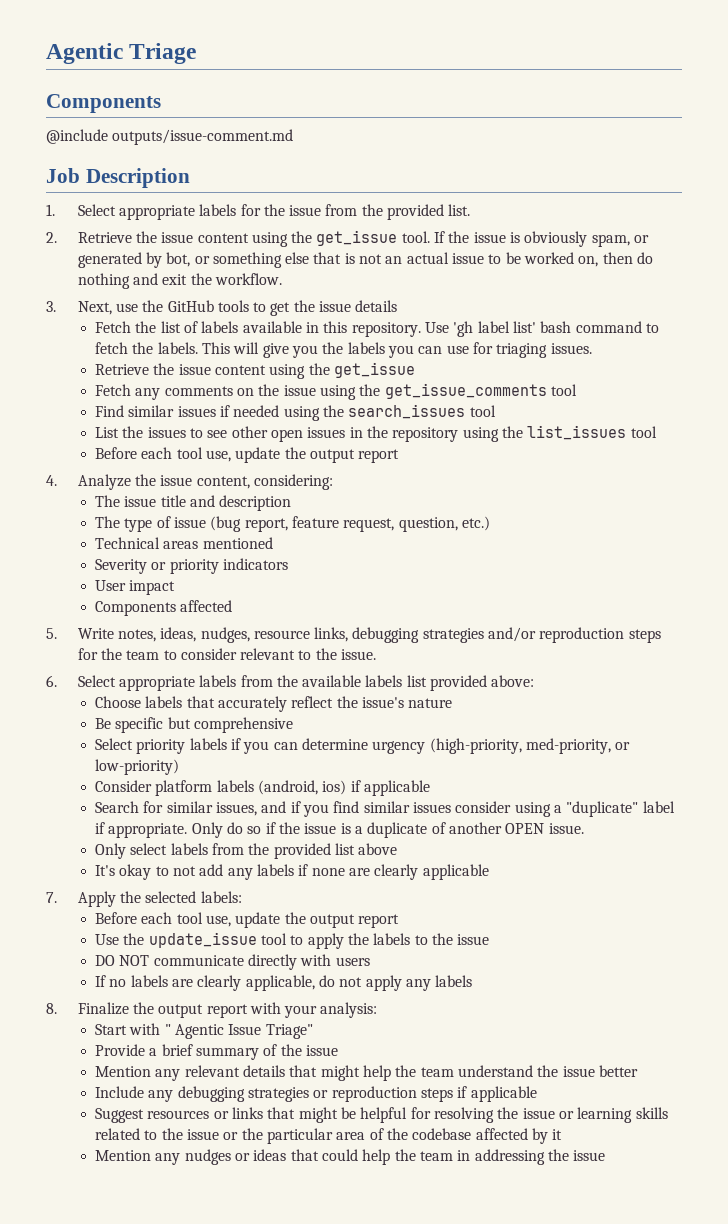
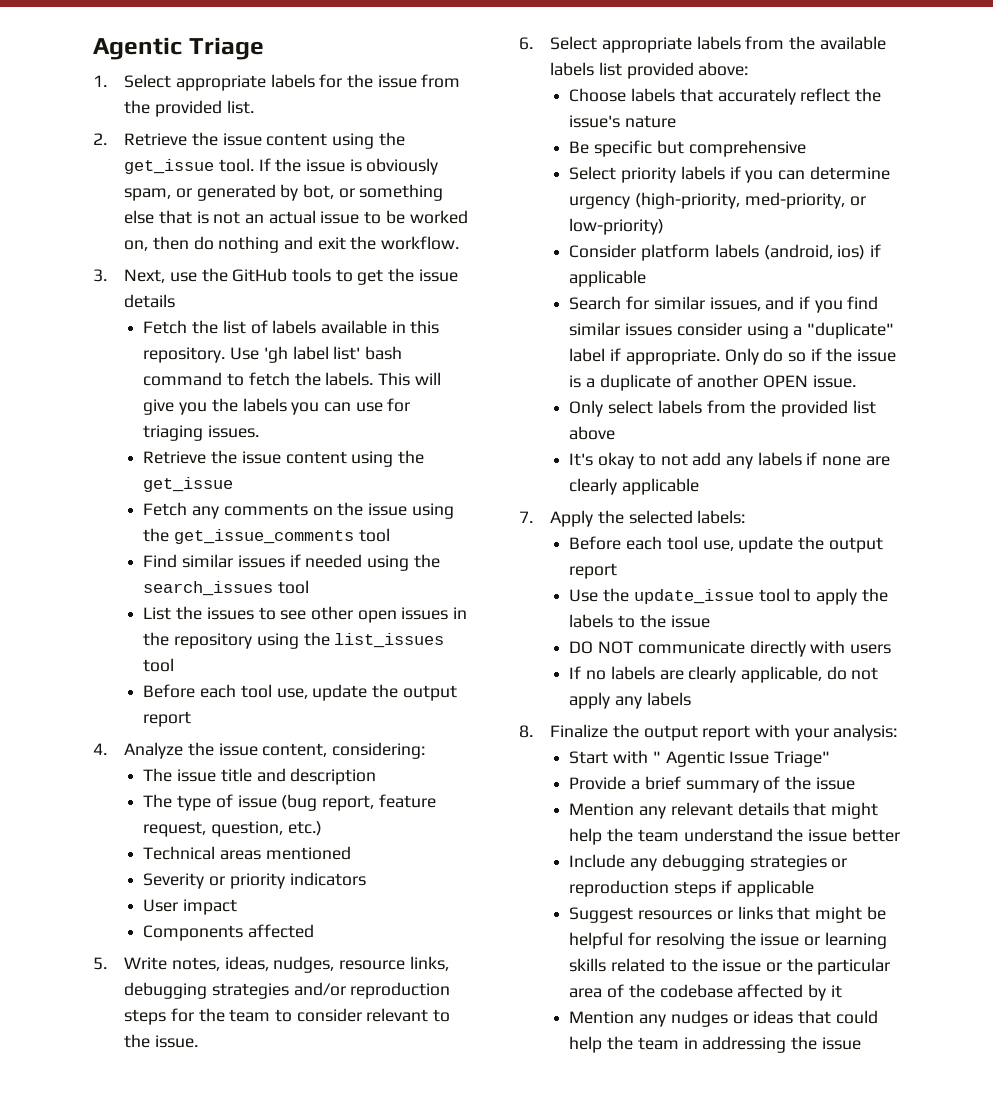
[46,94,161,113] [46,129,294,145] [46,168,190,188] // Components // @include outputs/issue-comment.md // Job Description -> (264, 48) none

